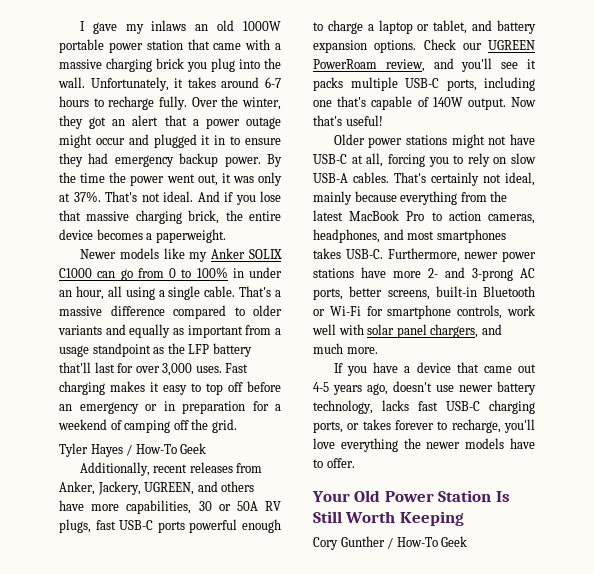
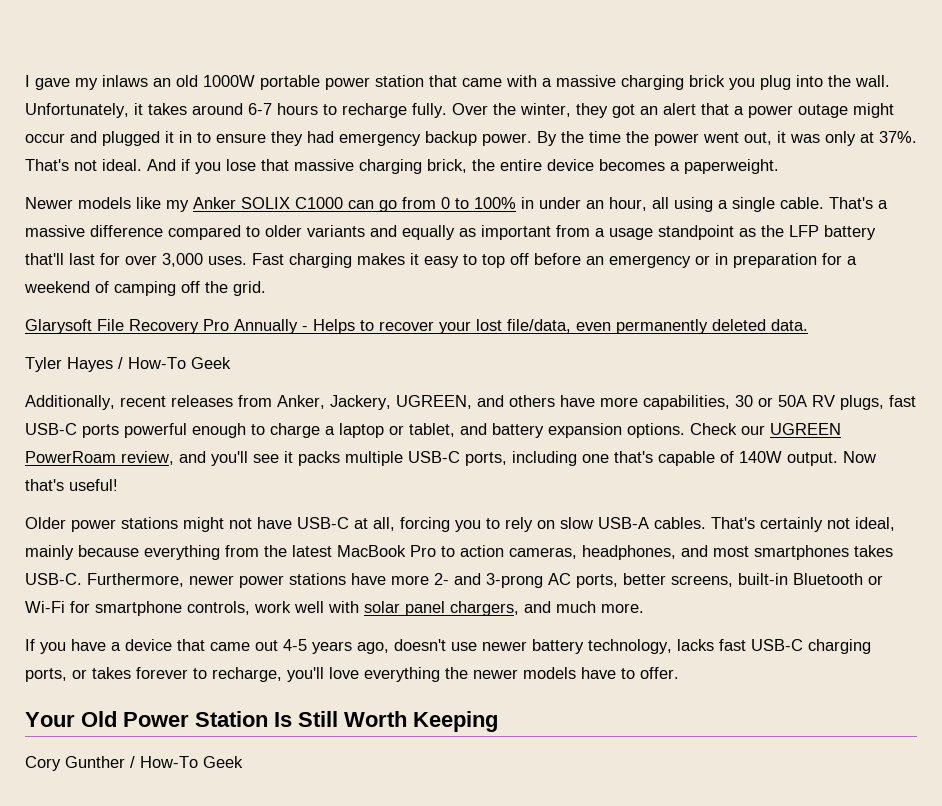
(237, 426) none -> [25,319,808,334] // Glarysoft File Recovery Pro Annually - Helps to recover your lost file/data, even permanently deleted data.

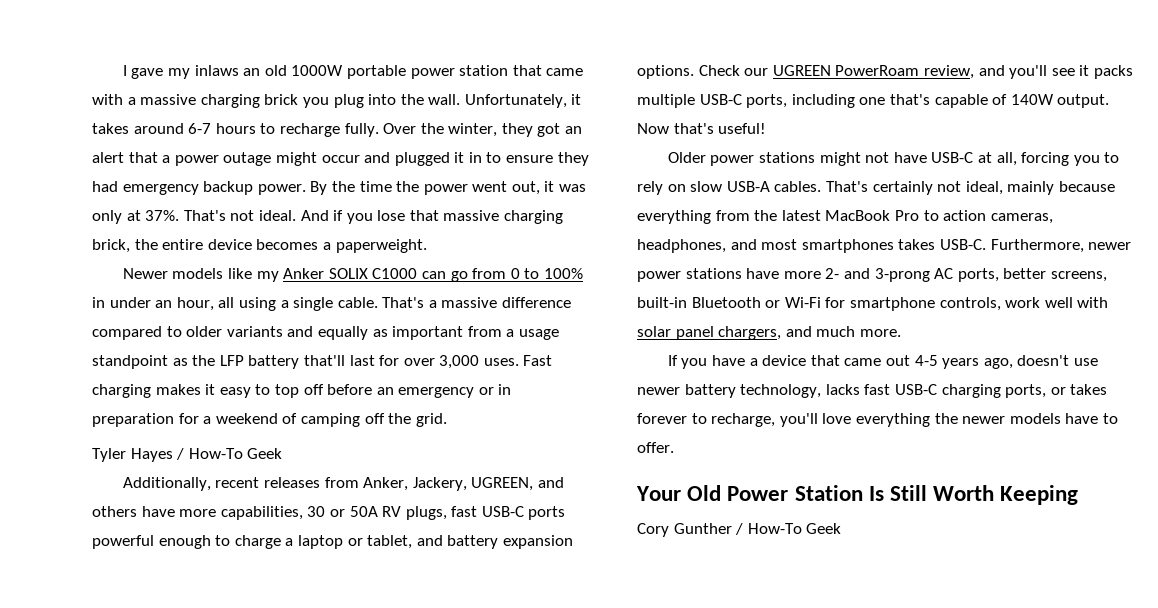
[25,319,808,334] // Glarysoft File Recovery Pro Annually - Helps to recover your lost file/data, even permanently deleted data. -> (447, 420) none

